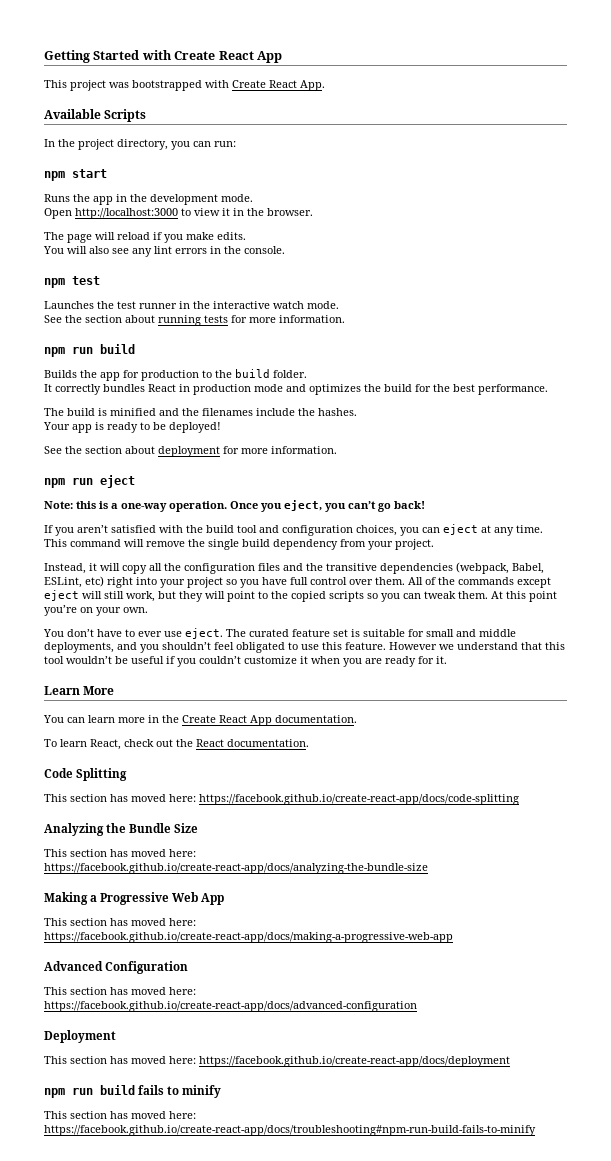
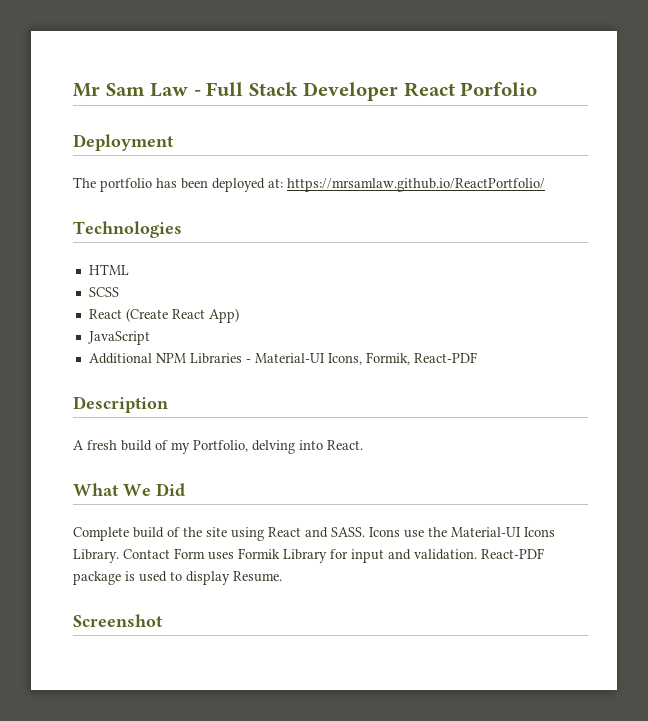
[44,50,282,63] [44,80,325,91] [44,109,147,122] [44,139,236,150] [44,169,107,181] [44,194,253,205] [44,208,313,219] [44,232,246,243] [43,246,285,257] [44,276,100,288] [44,301,339,309] [44,315,345,326] [44,344,135,357] [44,369,307,381] [44,384,548,395] [44,408,357,416] [43,422,221,433] [44,446,337,457] [44,475,135,488] [44,500,425,512] [44,524,543,536] [44,539,434,550] [44,562,544,574] [44,576,551,588] [44,590,557,602] [44,605,148,616] [43,628,516,639] [44,642,565,653] [44,656,447,667] [44,686,115,695] [43,715,357,726] [44,739,309,750] [44,768,128,781] [44,794,519,805] [44,823,199,836] [44,849,196,857] [44,863,428,874] [44,892,225,905] [44,918,196,926] [44,932,453,943] [44,961,189,974] [44,987,196,995] [44,1001,417,1012] [44,1030,116,1043] [44,1056,510,1067] [44,1085,222,1098] [44,1111,196,1119] [44,1125,536,1136] Getting Started with Create React App // This project was bootstrapped with Create React App. // Available Scripts // In the project directory, you can run: // npm start // Runs the app in the development mode. // Open http://localhost:3000 to view it in the browser. // The page will reload if you make edits. // You will also see any lint errors in the console. // npm test // Launches the test runner in the interactive watch mode. // See the section about running tests for more information. // npm run build // Builds the app for production to the build folder. // It correctly bundles React in production mode and optimizes the build for the best performance. // The build is minified and the filenames include the hashes. // Your app is ready to be deployed! // See the section about deployment for more information. // npm run eject // Note: this is a one-way operation. Once you eject, you can’t go back! // If you aren’t satisfied with the build tool and configuration choices, you can eject at any time. This command will remove the single build dependency from your project. // Instead, it will copy all the configuration files and the transitive dependencies (webpack, Babel, ESLint, etc) right into your project so you have full control over them. All of the commands except eject will still work, but they will point to the copied scripts so you can tweak them. At this point you’re on your own. // You don’t have to ever use eject. The curated feature set is suitable for small and middle deployments, and you shouldn’t feel obligated to use this feature. However we understand that this tool wouldn’t be useful if you couldn’t customize it when you are ready for it. // Learn More // You can learn more in the Create React App documentation. // To learn React, check out the React documentation. // Code Splitting // This section has moved here: https://facebook.github.io/create-react-app/docs/code-splitting // Analyzing the Bundle Size // This section has moved here: https://facebook.github.io/create-react-app/docs/analyzing-the-bundle-size // Making a Progressive Web App // This section has moved here: https://facebook.github.io/create-react-app/docs/making-a-progressive-web-app // Advanced Configuration // This section has moved here: https://facebook.github.io/create-react-app/docs/advanced-configuration // Deployment // This section has moved here: https://facebook.github.io/create-react-app/docs/deployment // npm run build fails to minify // This section has moved here: https://facebook.github.io/create-react-app/docs/troubleshooting#npm-run-build-fails-to-minify -> [73,82,538,101] [73,134,174,151] [73,177,545,192] [73,221,182,238] [88,264,129,275] [88,287,119,297] [88,308,239,323] [87,331,150,345] [88,352,477,365] [73,396,168,413] [73,440,363,454] [73,483,185,496] [73,527,555,541] [73,548,544,563] [73,571,282,585] [73,614,163,627] Mr Sam Law - Full Stack Developer React Porfolio // Deployment // The portfolio has been deployed at: https://mrsamlaw.github.io/ReactPortfolio/ // Technologies // HTML // SCSS // React (Create React App) // JavaScript // Additional NPM Libraries - Material-UI Icons, Formik, React-PDF // Description // A fresh build of my Portfolio, delving into React. // What We Did // Complete build of the site using React and SASS. Icons use the Material-UI Icons Library. Contact Form uses Formik Library for input and validation. React-PDF package is used to display Resume. // Screenshot

